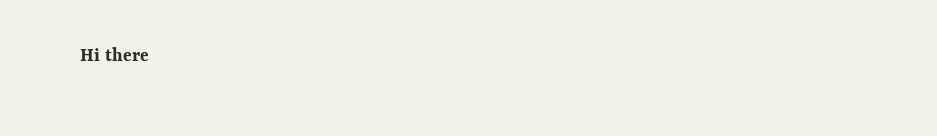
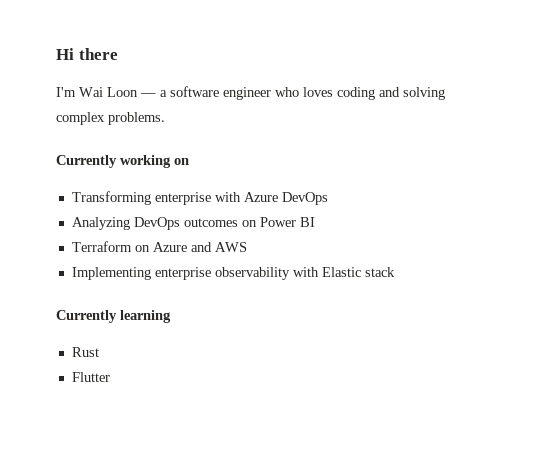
(150, 54) none -> [56,86,445,100] [56,112,165,125] [56,155,189,168] [71,191,328,205] [71,217,315,230] [71,241,247,252] [71,267,395,280] [56,310,171,323] [71,347,99,357] [71,372,110,382] // I'm Wai Loon — a software engineer who loves coding and solving complex problems. // Currently working on // Transforming enterprise with Azure DevOps // Analyzing DevOps outcomes on Power BI // Terraform on Azure and AWS // Implementing enterprise observability with Elastic stack // Currently learning // Rust // Flutter

